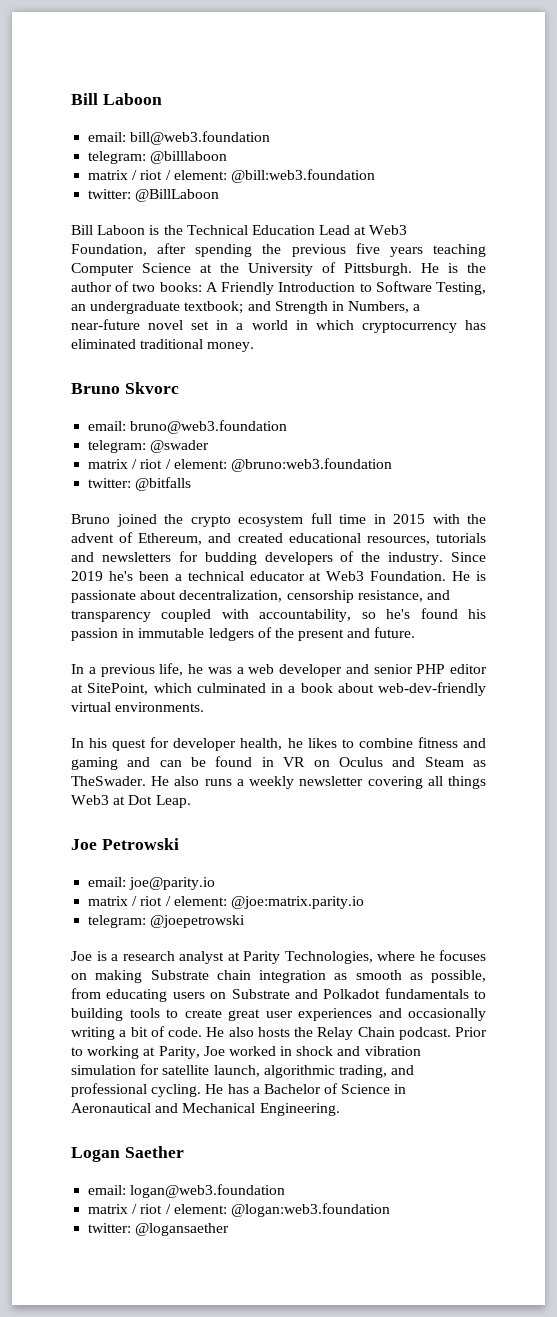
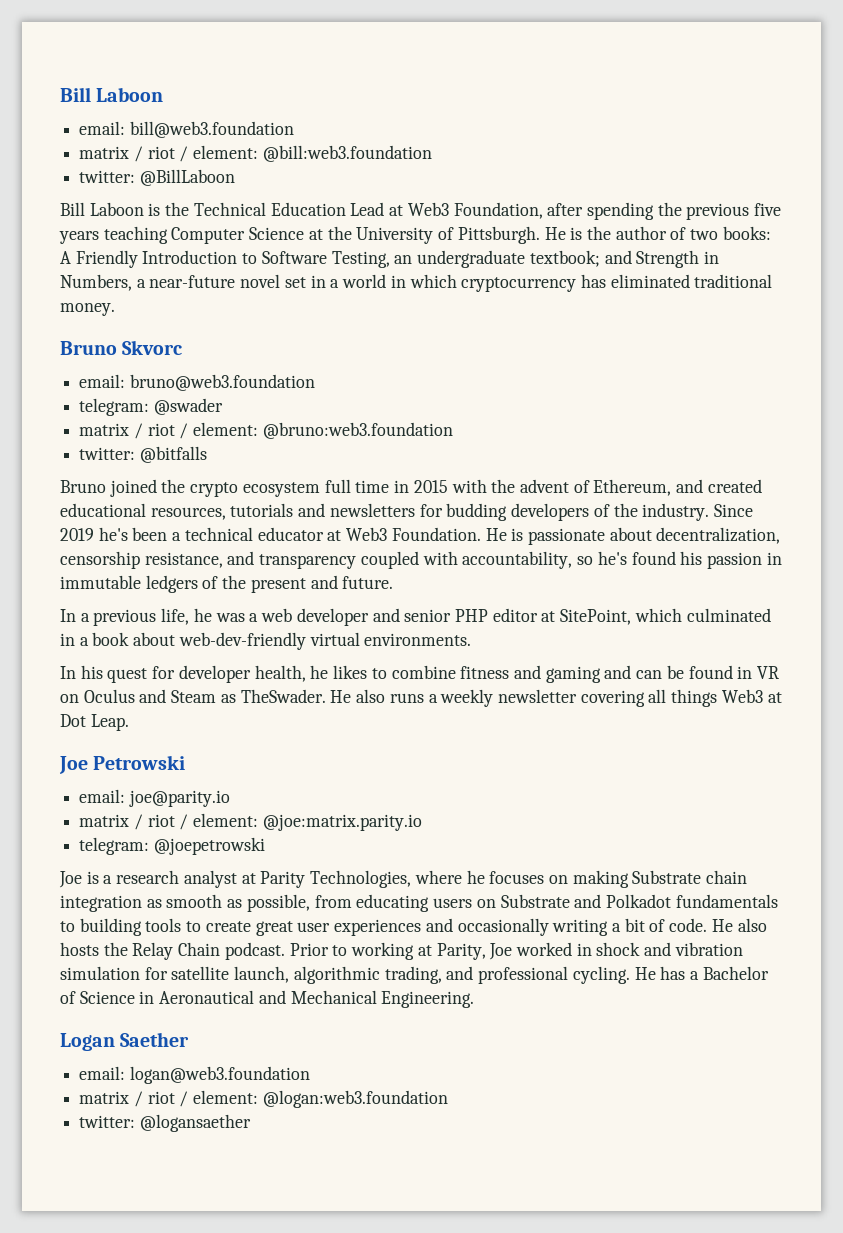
[88,151,228,164] // telegram: @billlaboon -> (294, 129) none

